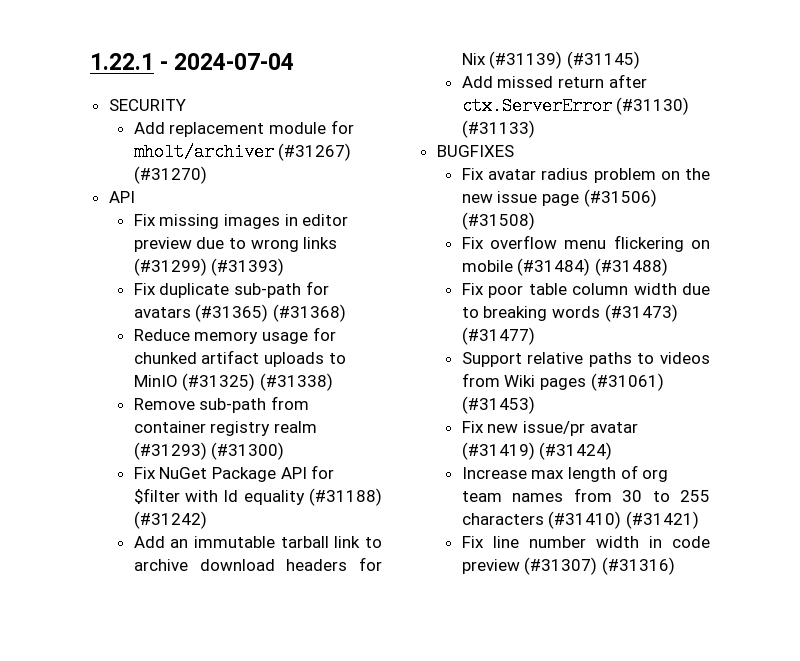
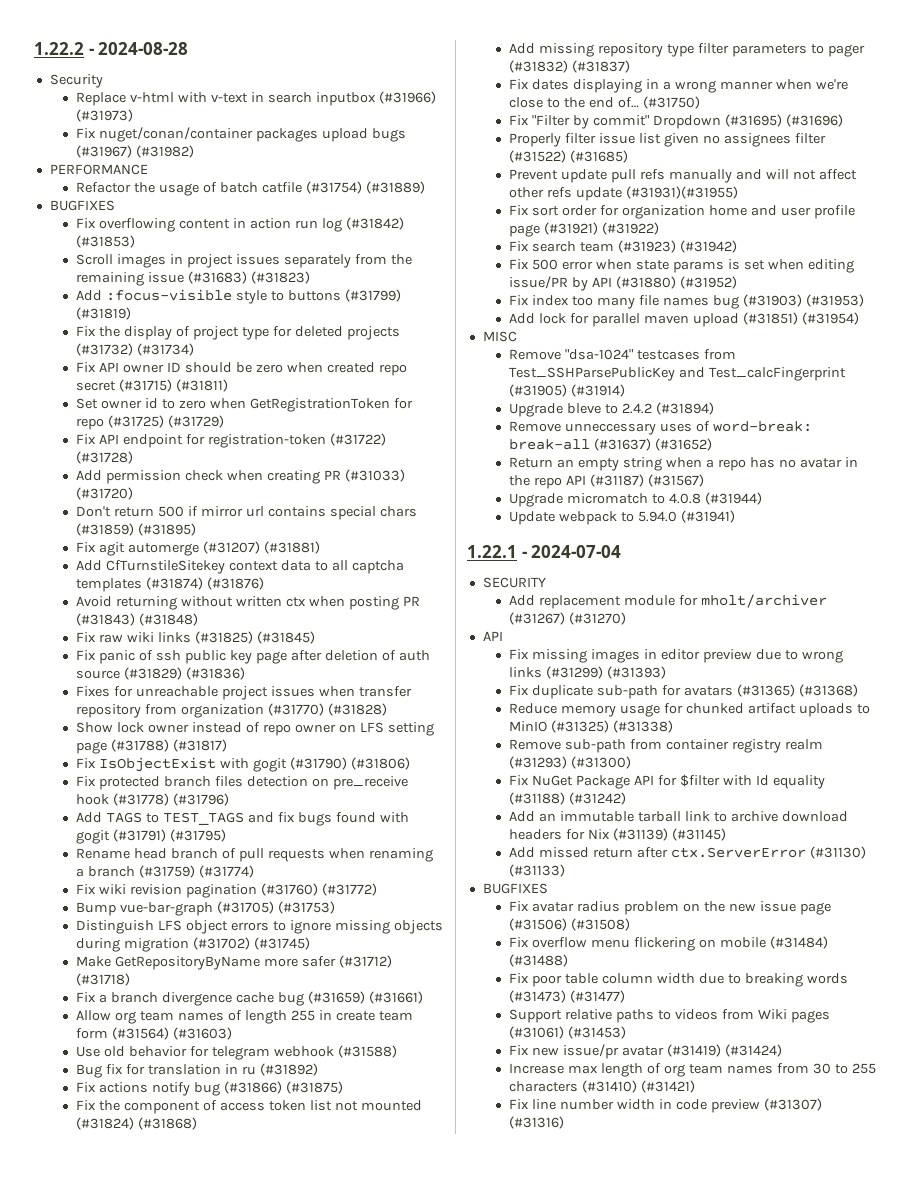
(90, 61) none -> [34,42,189,55] [49,74,103,88] [76,91,436,106] [76,109,134,122] [76,127,407,142] [76,145,195,158] [49,164,148,175] [76,181,425,196] [49,200,115,211] [76,217,404,232] [76,235,136,248] [76,254,412,268] [76,271,311,286] [76,289,401,304] [76,307,132,320] [76,326,400,340] [76,343,195,356] [76,362,407,376] [76,379,229,392] [76,398,413,412] [76,415,225,430] [76,433,386,448] [76,451,134,464] [76,469,405,484] [76,487,134,500] [76,506,417,520] [76,523,197,536] [76,541,321,556] [76,560,404,574] [76,577,265,592] [76,596,420,610] [76,613,199,626] [76,631,315,644] [76,650,430,664] [76,667,246,680] [76,686,412,700] [76,703,388,718] [76,722,434,736] [76,739,228,754] [76,757,410,772] [76,776,408,790] [76,793,230,806] [76,812,409,826] [76,829,227,844] [76,848,433,862] [76,865,255,878] [76,883,377,898] [76,901,336,916] [76,920,443,934] [76,937,311,952] [76,955,393,970] [76,973,131,986] [76,991,423,1006] [76,1010,413,1024] [76,1027,233,1040] [76,1045,397,1060] [76,1063,318,1078] [76,1081,343,1096] [76,1100,422,1114] [76,1117,198,1130] [509,43,865,57] [509,60,631,73] [509,79,848,93] [509,96,700,109] [509,114,843,129] [509,133,826,147] [509,150,629,163] [509,169,857,183] [509,186,739,201] [509,205,855,219] [509,222,660,237] [509,240,738,253] [509,259,854,273] [509,276,738,291] [509,294,864,309] [509,312,859,327] [482,331,517,342] [509,349,737,360] [509,367,847,381] [509,384,626,397] [509,402,715,417] [509,421,813,435] [509,438,713,451] [509,457,858,471] [509,474,705,489] [509,492,763,507] [509,510,736,525] 1.22.2 - 2024-08-28 // Security // Replace v-html with v-text in search inputbox (#31966) (#31973) // Fix nuget/conan/container packages upload bugs (#31967) (#31982) // PERFORMANCE // Refactor the usage of batch catfile (#31754) (#31889) // BUGFIXES // Fix overflowing content in action run log (#31842) (#31853) // Scroll images in project issues separately from the remaining issue (#31683) (#31823) // Add :focus-visible style to buttons (#31799) (#31819) // Fix the display of project type for deleted projects (#31732) (#31734) // Fix API owner ID should be zero when created repo secret (#31715) (#31811) // Set owner id to zero when GetRegistrationToken for repo (#31725) (#31729) // Fix API endpoint for registration-token (#31722) (#31728) // Add permission check when creating PR (#31033) (#31720) // Don't return 500 if mirror url contains special chars (#31859) (#31895) // Fix agit automerge (#31207) (#31881) // Add CfTurnstileSitekey context data to all captcha templates (#31874) (#31876) // Avoid returning without written ctx when posting PR (#31843) (#31848) // Fix raw wiki links (#31825) (#31845) // Fix panic of ssh public key page after deletion of auth source (#31829) (#31836) // Fixes for unreachable project issues when transfer repository from organization (#31770) (#31828) // Show lock owner instead of repo owner on LFS setting page (#31788) (#31817) // Fix IsObjectExist with gogit (#31790) (#31806) // Fix protected branch files detection on pre_receive hook (#31778) (#31796) // Add TAGS to TEST_TAGS and fix bugs found with gogit (#31791) (#31795) // Rename head branch of pull requests when renaming a branch (#31759) (#31774) // Fix wiki revision pagination (#31760) (#31772) // Bump vue-bar-graph (#31705) (#31753) // Distinguish LFS object errors to ignore missing objects during migration (#31702) (#31745) // Make GetRepositoryByName more safer (#31712) (#31718) // Fix a branch divergence cache bug (#31659) (#31661) // Allow org team names of length 255 in create team form (#31564) (#31603) // Use old behavior for telegram webhook (#31588) // Bug fix for translation in ru (#31892) // Fix actions notify bug (#31866) (#31875) // Fix the component of access token list not mounted (#31824) (#31868) // Add missing repository type filter parameters to pager (#31832) (#31837) // Fix dates displaying in a wrong manner when we're close to the end of… (#31750) // Fix "Filter by commit" Dropdown (#31695) (#31696) // Properly filter issue list given no assignees filter (#31522) (#31685) // Prevent update pull refs manually and will not affect other refs update (#31931)(#31955) // Fix sort order for organization home and user profile page (#31921) (#31922) // Fix search team (#31923) (#31942) // Fix 500 error when state params is set when editing issue/PR by API (#31880) (#31952) // Fix index too many file names bug (#31903) (#31953) // Add lock for parallel maven upload (#31851) (#31954) // MISC // Remove "dsa-1024" testcases from Test_SSHParsePublicKey and Test_calcFingerprint (#31905) (#31914) // Upgrade bleve to 2.4.2 (#31894) // Remove unneccessary uses of word-break: break-all (#31637) (#31652) // Return an empty string when a repo has no avatar in the repo API (#31187) (#31567) // Upgrade micromatch to 4.0.8 (#31944) // Update webpack to 5.94.0 (#31941) //

